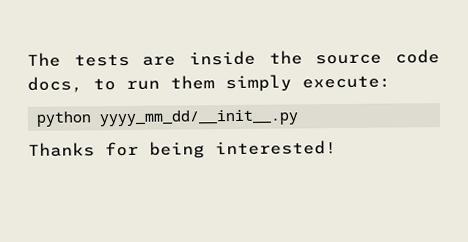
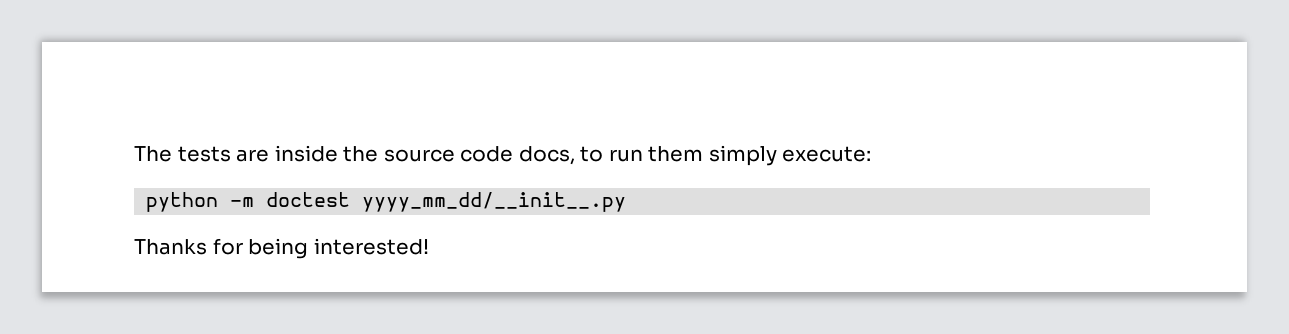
(93, 119) none -> [230,192,351,207] -m doctest

